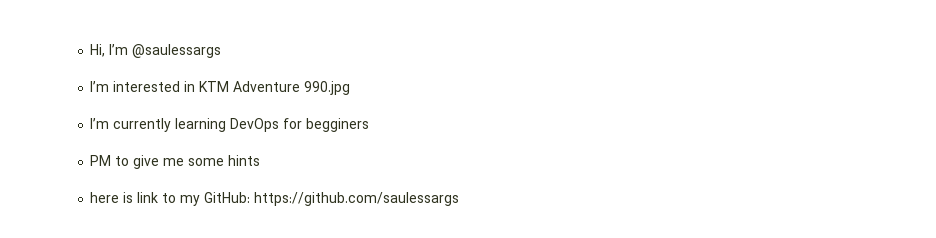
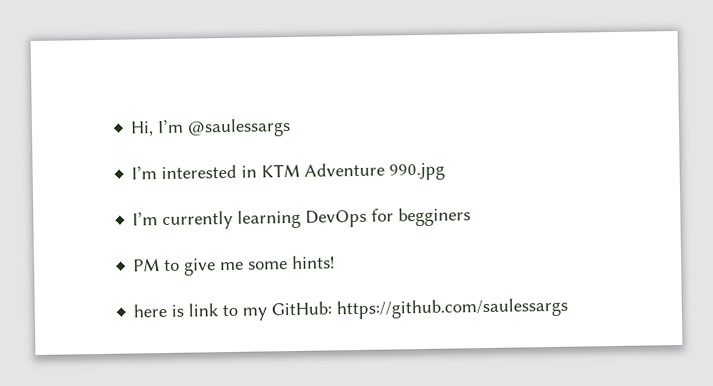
[228,155,261,166] hints -> [291,255,336,270] hints!

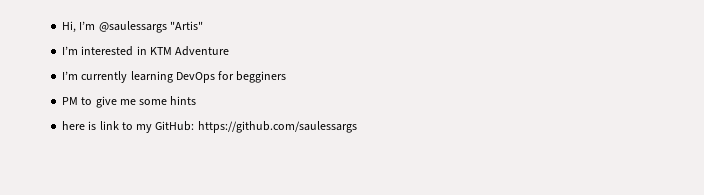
(292, 128) none -> [169,21,203,30] "Artis"
[389,162,446,181] 990.jpg -> (230, 51) none
[291,255,336,270] hints! -> [170,96,197,105] hints

